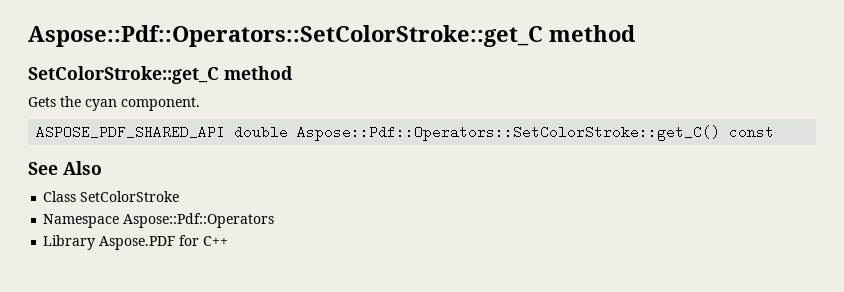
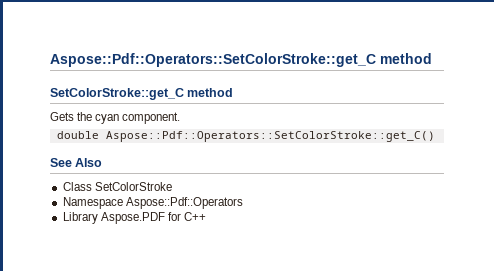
[36,125,226,139] ASPOSE_PDF_SHARED_API -> (181, 118) none
[729,125,775,139] const -> (435, 136) none

